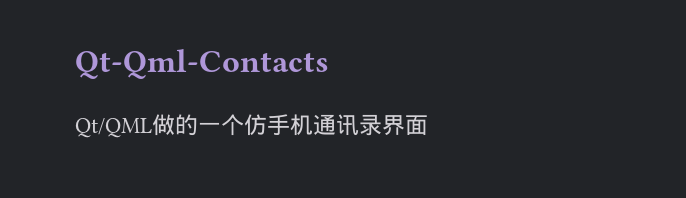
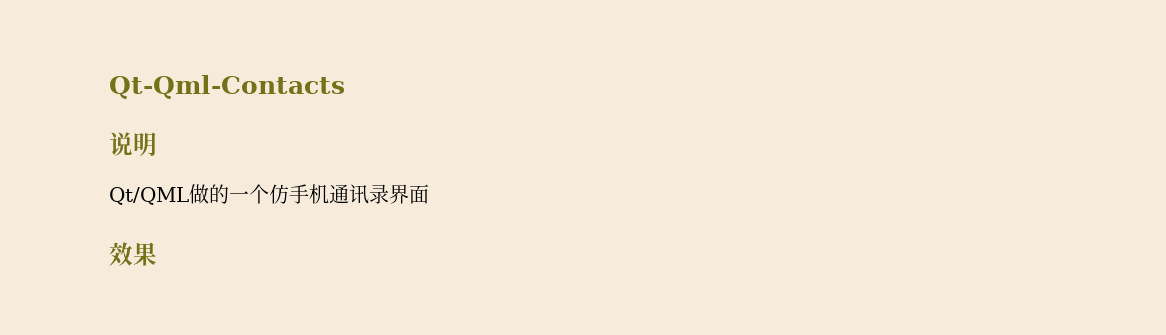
(329, 64) none -> [109,132,157,156] // 说明
(428, 125) none -> [109,242,157,266] // 效果

